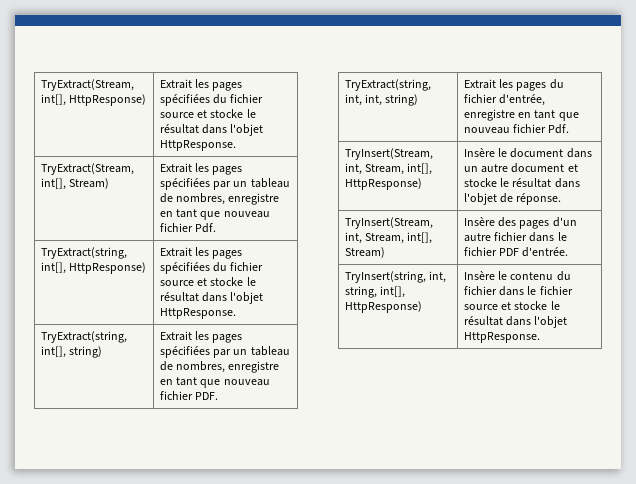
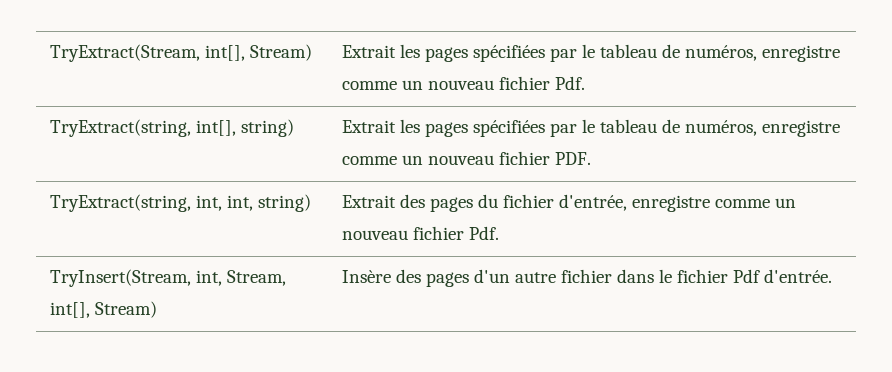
[40,79,134,91] [40,94,147,106] [159,79,243,91] [159,94,264,106] [159,109,256,118] [159,124,264,136] [159,140,236,151] [40,163,134,175] [40,178,66,190] TryExtract(Stream, int[], HttpResponse) | Extrait les pages spécifiées du fichier source et stocke le résultat dans l'objet HttpResponse. // TryExtract(Stream, int[], -> [49,44,245,62] TryExtract(Stream, int[],
[233,178,290,188] [159,193,280,205] [159,209,270,220] [159,223,217,233] [40,247,127,259] [40,262,147,274] [159,247,243,259] [159,262,264,274] [159,277,256,286] [159,292,264,304] [159,308,236,319] un tableau de nombres, enregistre en tant que nouveau fichier Pdf. // TryExtract(string, int[], HttpResponse) | Extrait les pages spécifiées du fichier source et stocke le résultat dans l'objet HttpResponse. -> [581,44,840,62] [341,76,585,90] le tableau de numéros, enregistre comme un nouveau fichier Pdf.
[233,346,290,356] [159,361,280,373] [159,377,221,388] un tableau de nombres, enregistre en tant que -> [581,119,840,137] [341,155,423,165] le tableau de numéros, enregistre comme un
[499,79,514,88] les -> [399,194,425,208] des
[518,110,579,121] [463,124,570,134] [344,148,433,160] [344,163,433,175] [344,178,422,190] [463,148,592,158] [463,163,578,173] [463,178,580,188] [463,193,562,205] en tant que nouveau fichier Pdf. // TryInsert(Stream, int, Stream, int[], HttpResponse) | Insère le document dans un autre document et stocke le résultat dans l'objet de réponse. -> [714,198,796,208] [341,226,499,240] comme un nouveau fichier Pdf.
[499,248,520,256] PDF -> [732,269,760,283] Pdf
[344,271,447,283] [344,286,406,298] [344,301,422,313] [463,271,571,281] [463,286,573,296] [463,301,560,310] [463,316,568,328] [463,332,540,343] // TryInsert(string, int, string, int[], HttpResponse) | Insère le contenu du fichier dans le fichier source et stocke le résultat dans l'objet HttpResponse. -> (832, 276) none

